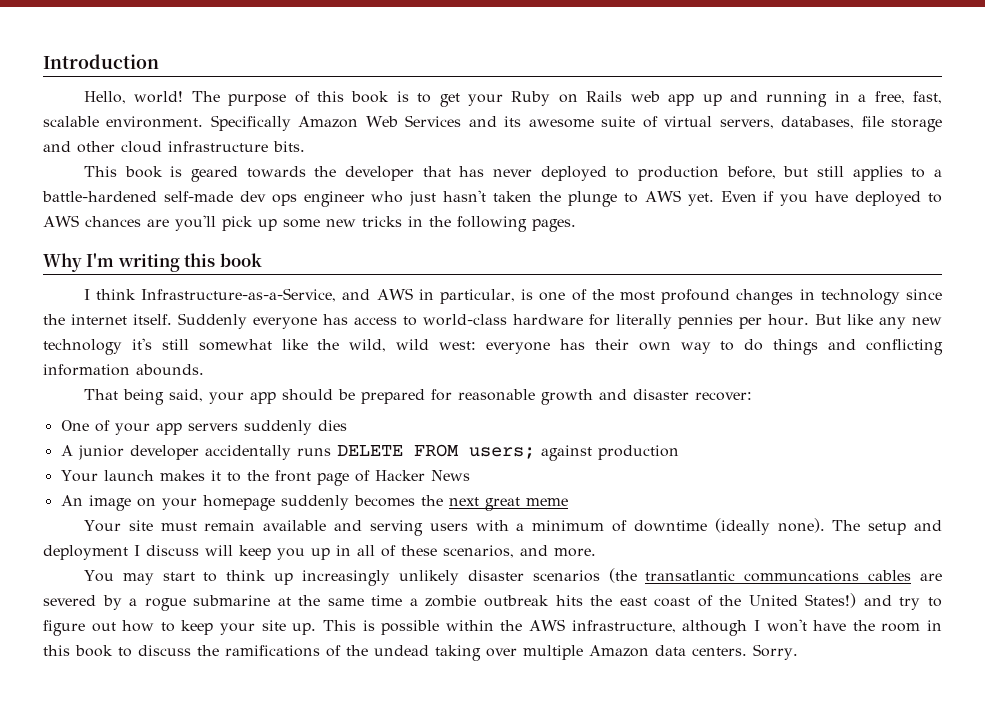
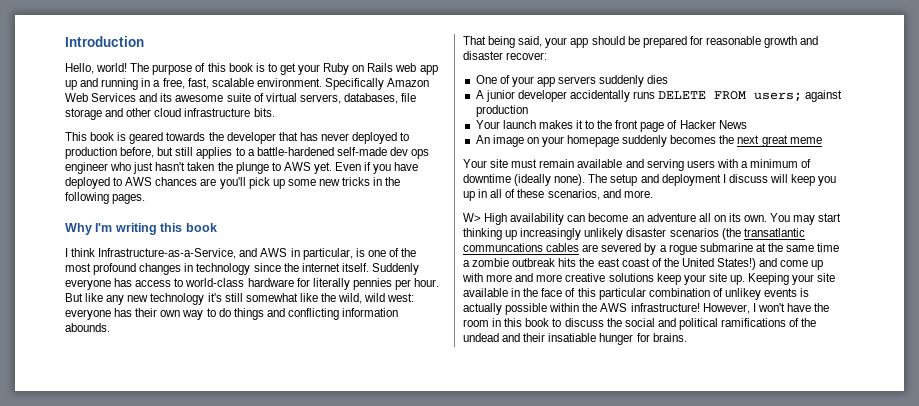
(596, 552) none -> [463,213,768,225] W> High availability can become an adventure all on its own.
[203,570,267,582] to think -> [463,228,502,240] thinking
[899,597,942,610] [43,620,375,636] try to figure out how to keep your site up. This is -> [780,260,824,270] [462,273,836,285] [463,288,810,300] [463,303,502,315] come up with more and more creative solutions keep your site up. Keeping your site available in the face of this particular combination of unlikey events is actually
[571,620,748,636] infrastructure, although -> [630,303,750,314] infrastructure! However,
(219, 650) none -> [624,318,718,330] social and political
[435,644,798,661] taking over multiple Amazon data centers. Sorry. -> [502,333,687,345] and their insatiable hunger for brains.

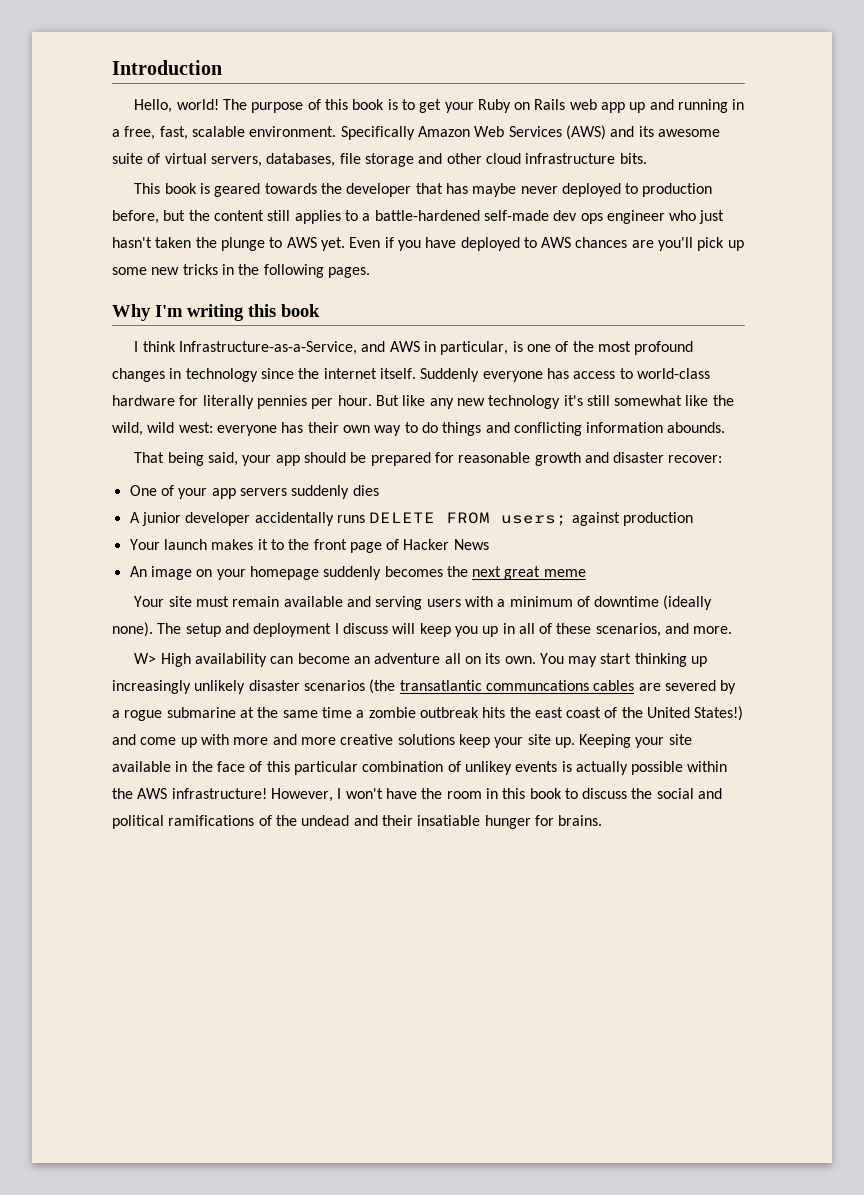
(137, 97) none -> [565,125,606,140] (AWS)
(318, 136) none -> [472,183,517,197] maybe
(174, 151) none -> [188,210,264,221] the content

